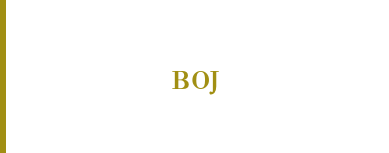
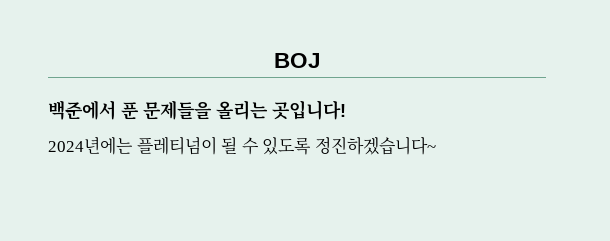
(219, 83) none -> [48,100,346,120] [48,136,436,155] // 백준에서 푼 문제들을 올리는 곳입니다! // 2024년에는 플레티넘이 될 수 있도록 정진하겠습니다~

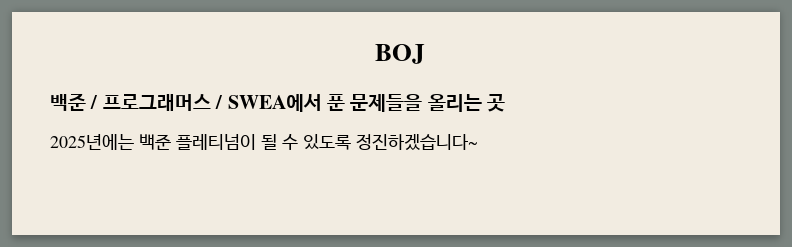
[48,100,346,120] [48,137,133,155] 백준에서 푼 문제들을 올리는 곳입니다! // 2024년에는 -> [50,93,506,112] [50,134,171,150] 백준 / 프로그래머스 / SWEA에서 푼 문제들을 올리는 곳 // 2025년에는 백준

